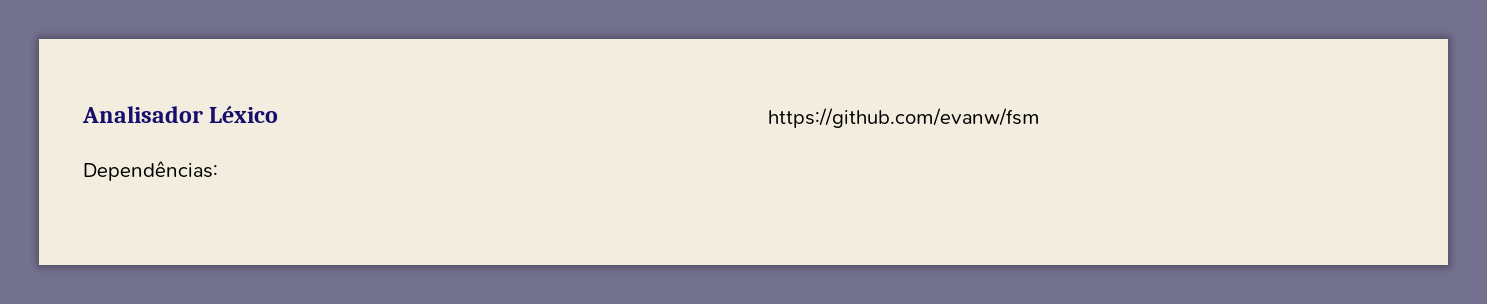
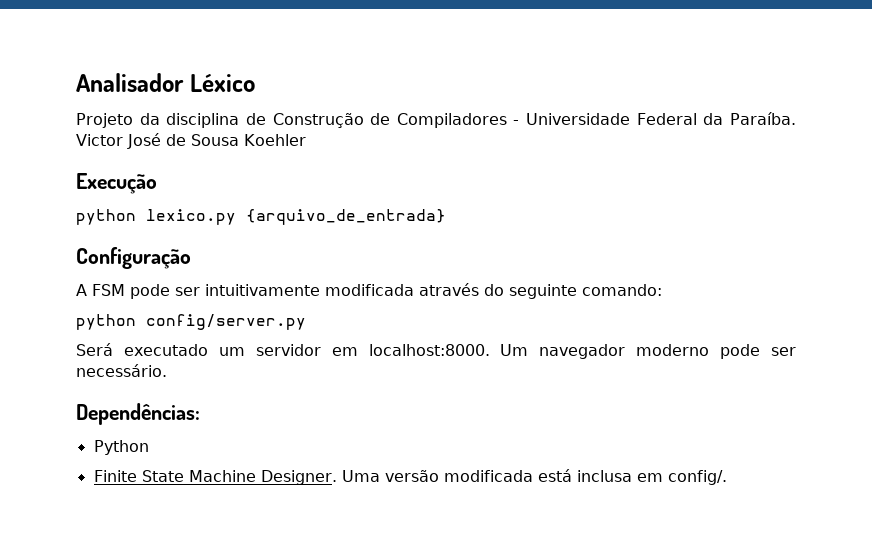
[83,161,218,181] [768,108,1040,128] Dependências: // https://github.com/evanw/fsm -> [76,112,796,128] [76,133,306,149] [76,173,157,194] [76,209,446,225] [76,247,191,269] [76,283,662,299] [76,314,306,330] [76,343,796,359] [76,364,167,377] [76,403,200,425] [93,440,149,455] [93,469,727,485] Projeto da disciplina de Construção de Compiladores - Universidade Federal da Paraíba. Victor José de Sousa Koehler // Execução // python lexico.py {arquivo_de_entrada} // Configuração // A FSM pode ser intuitivamente modificada através do seguinte comando: // python config/server.py // Será executado um servidor em localhost:8000. Um navegador moderno pode ser necessário. // Dependências: // Python // Finite State Machine Designer. Uma versão modificada está inclusa em config/.

